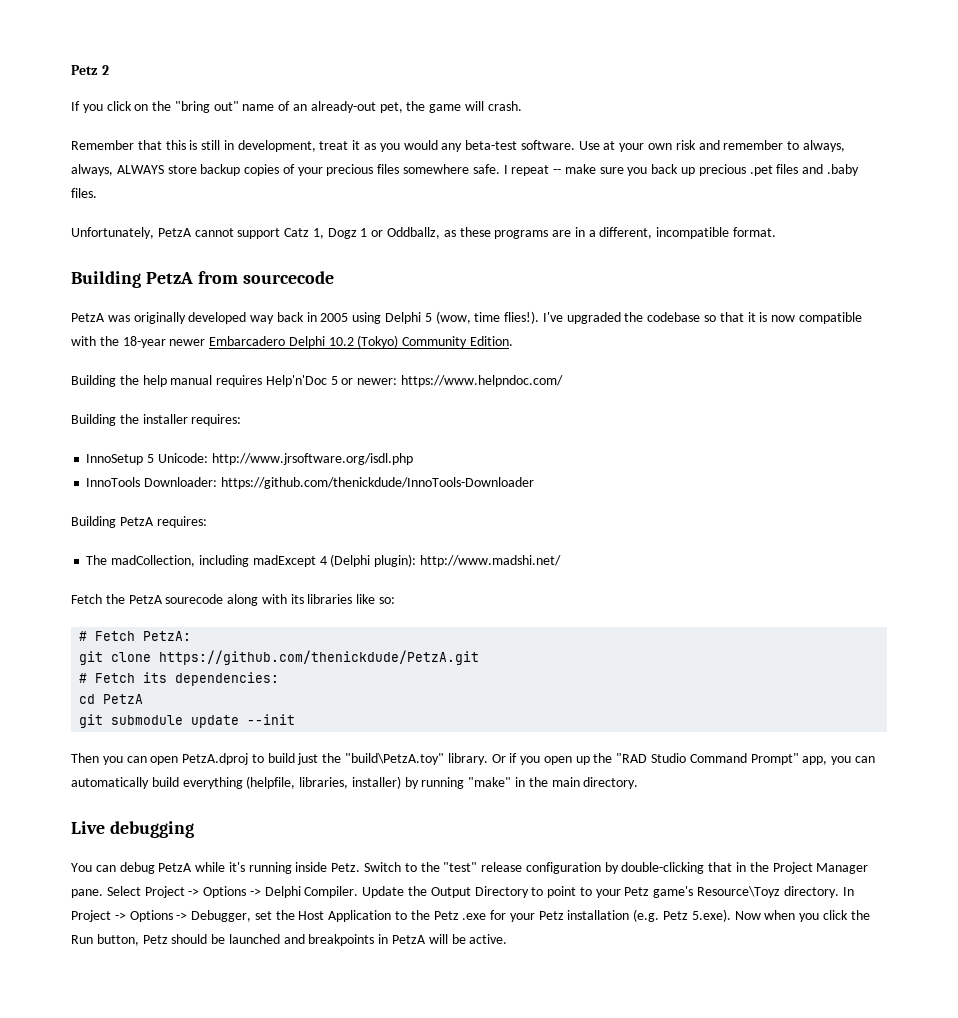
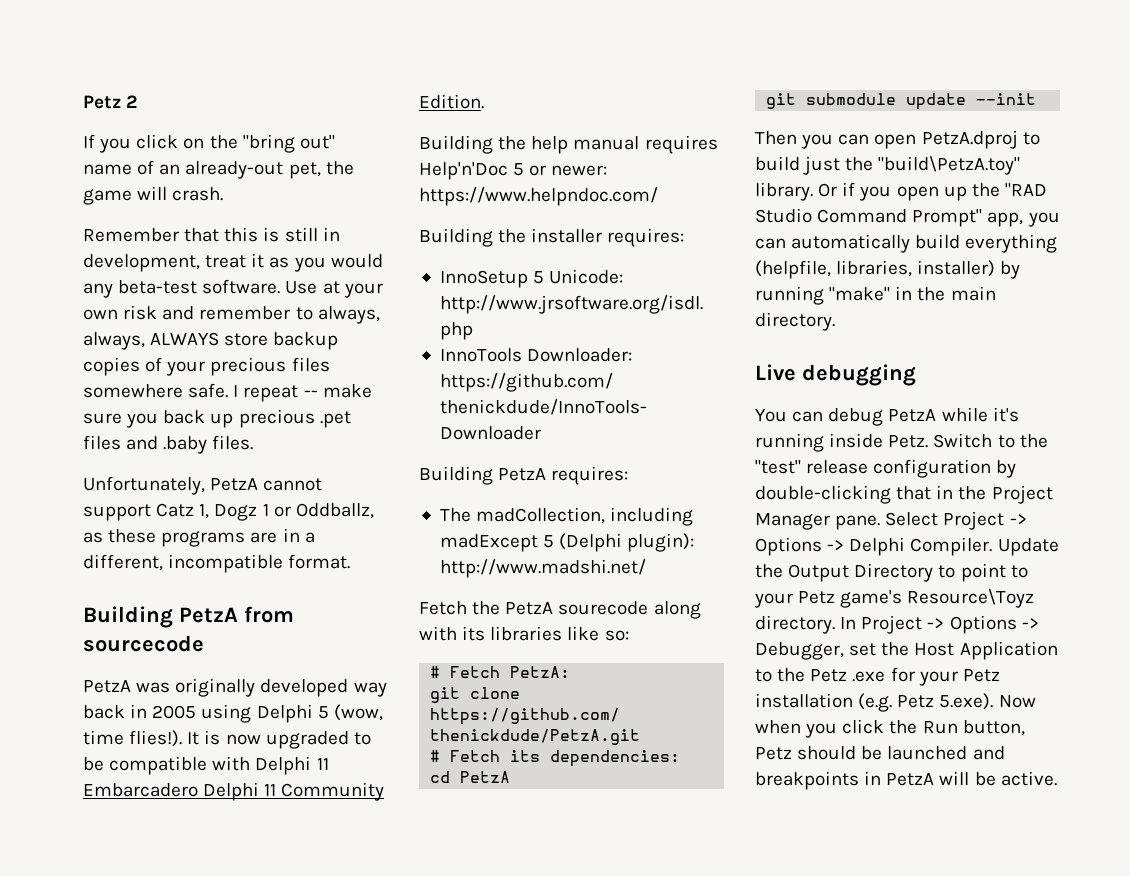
[542,312,862,324] [71,335,399,348] I've upgraded the codebase so that it is now compatible with the 18-year newer Embarcadero Delphi 10.2 (Tokyo) -> [187,730,371,749] [83,756,329,775] [83,782,277,801] It is now upgraded to be compatible with Delphi 11 Embarcadero Delphi 11
[319,556,327,565] 4 -> [543,535,555,548] 5

